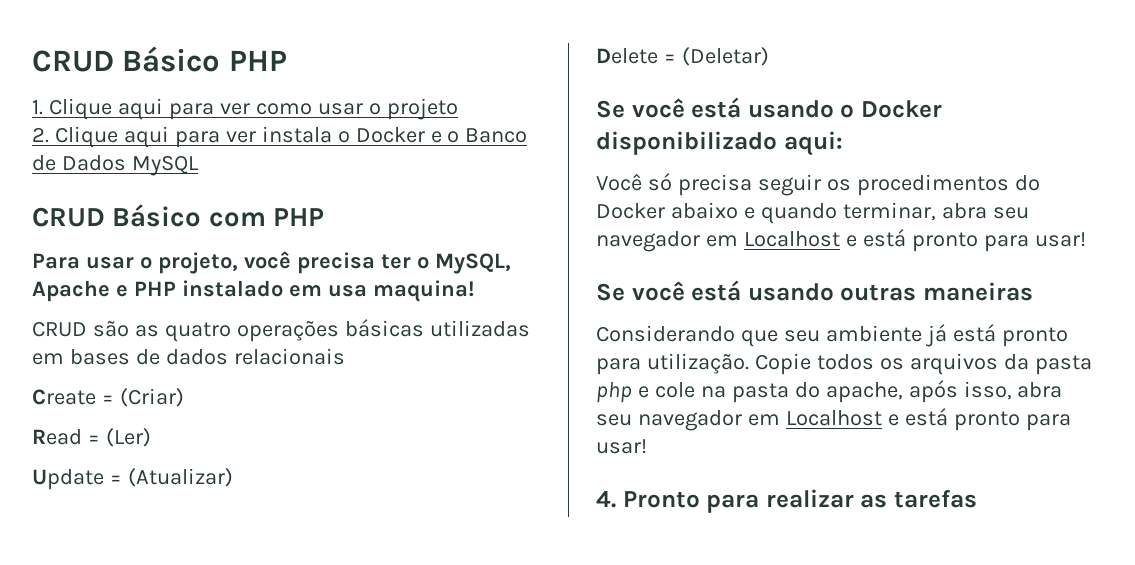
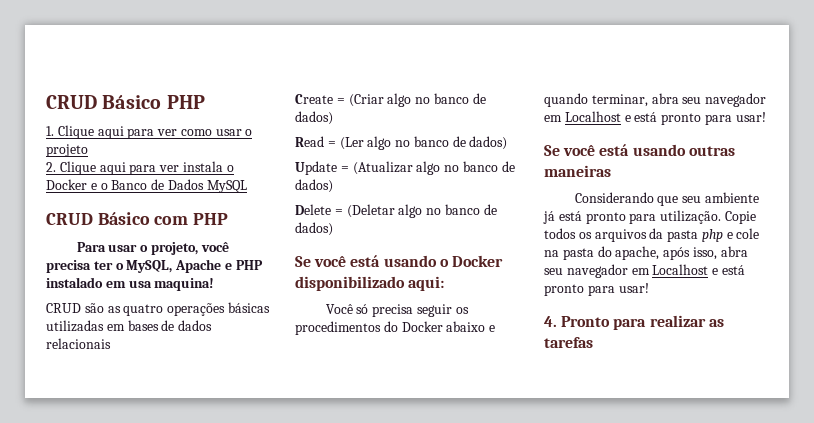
[119,388,184,407] [32,428,151,447] [32,468,233,490] [596,47,769,66] (Criar) // Read = (Ler) // Update = (Atualizar) // Delete = (Deletar) -> [348,93,486,107] [295,111,333,125] [295,136,508,150] [295,161,515,175] [295,179,333,193] [295,204,497,218] [295,222,333,236] (Criar algo no banco de dados) // Read = (Ler algo no banco de dados) // Update = (Atualizar algo no banco de dados) // Delete = (Deletar algo no banco de dados)

